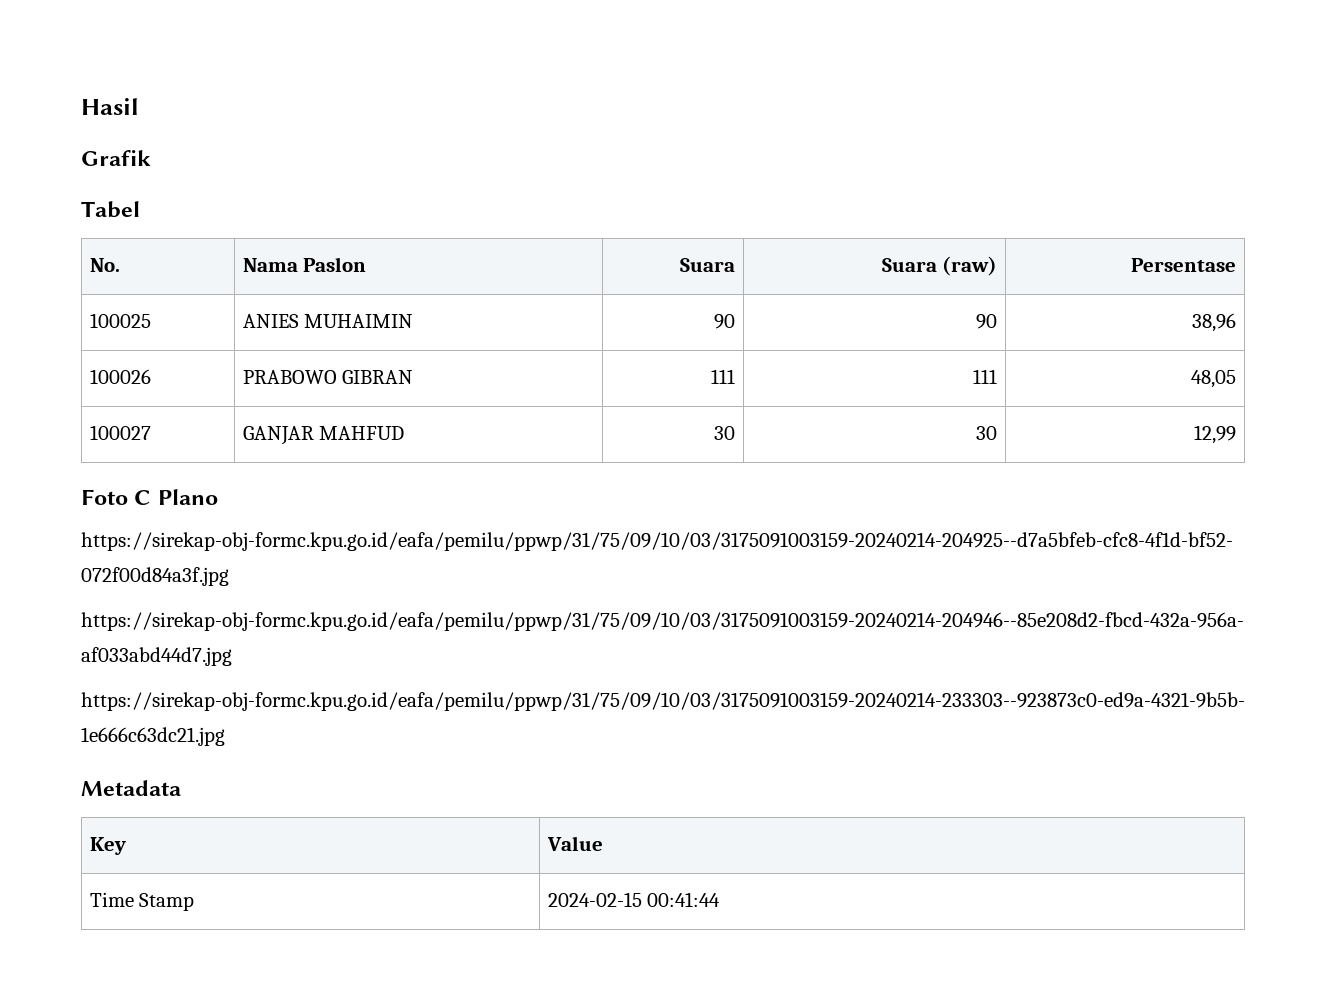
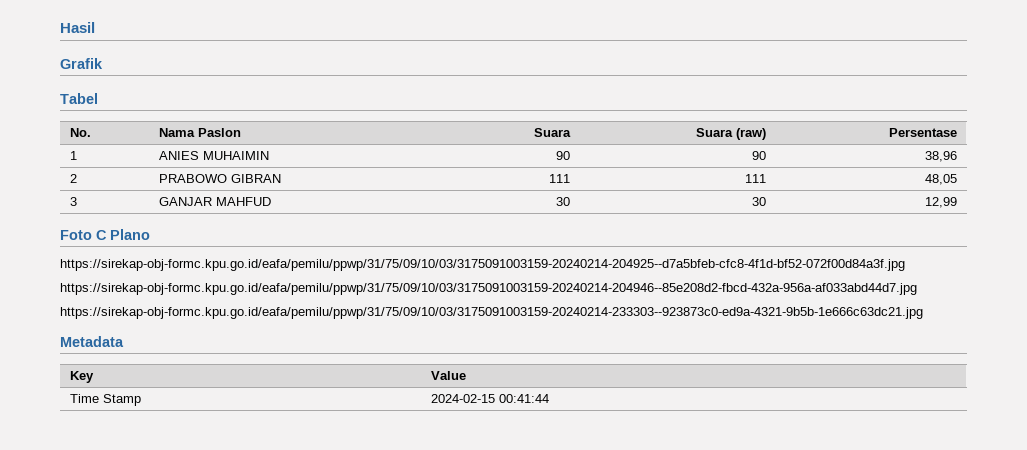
[89,313,151,328] 100025 -> [69,151,77,160] 1
[89,369,151,384] 100026 -> [69,174,77,183] 2
[89,425,151,440] 100027 -> [69,197,77,206] 3

